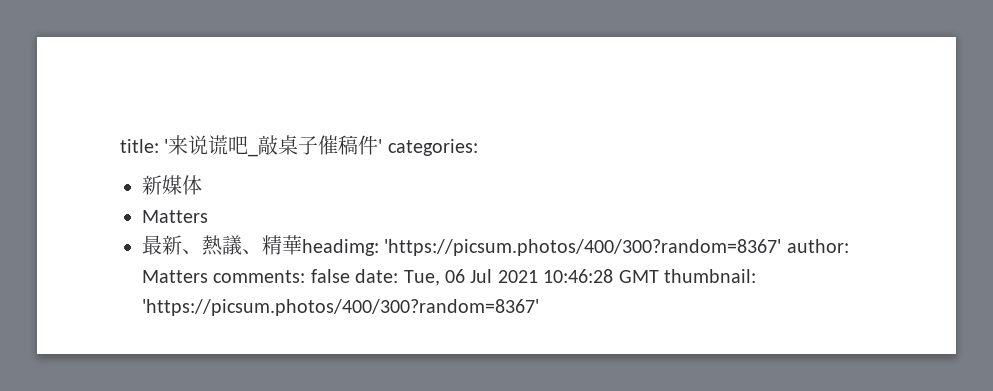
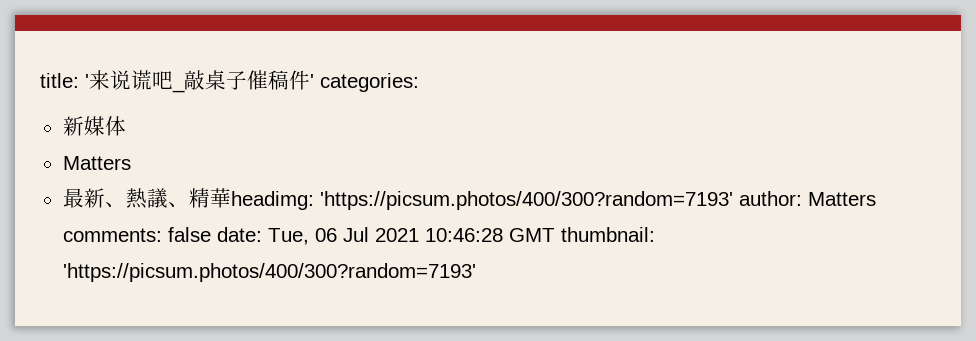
[384,239,782,256] 'https://picsum.photos/400/300?random=8367' -> [319,191,733,210] 'https://picsum.photos/400/300?random=7193'
[142,299,539,316] 'https://picsum.photos/400/300?random=8367' -> [62,263,476,282] 'https://picsum.photos/400/300?random=7193'

